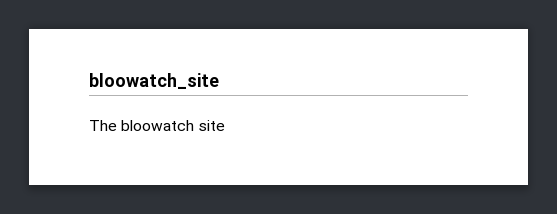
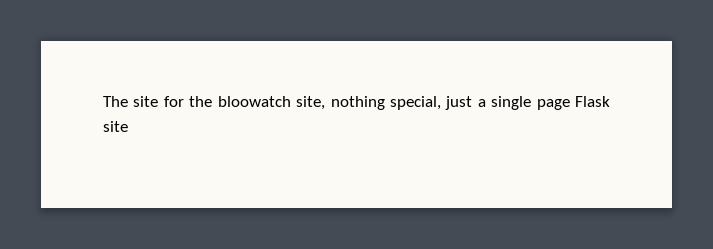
[89,73,219,89] [89,120,195,131] bloowatch_site // The bloowatch -> [103,96,610,110] The site for the bloowatch site, nothing special, just a single page Flask

